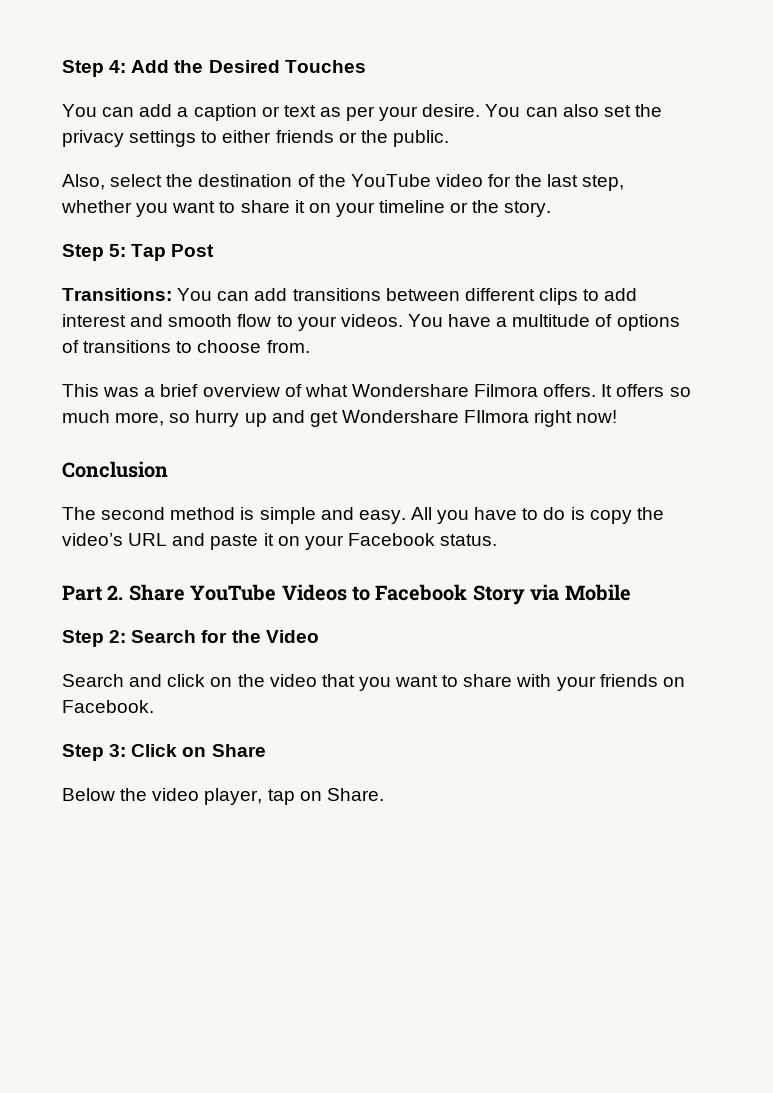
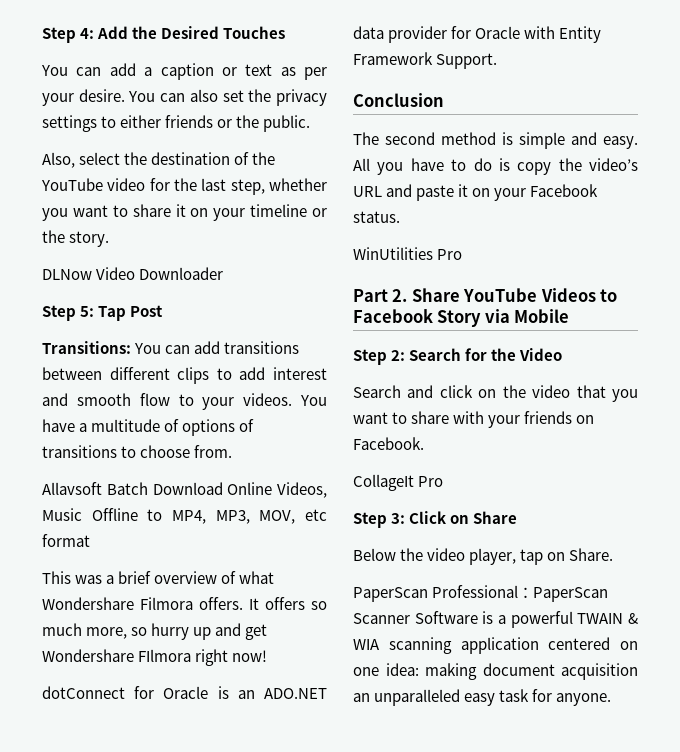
(552, 209) none -> [42,267,224,280] // DLNow Video Downloader
(310, 346) none -> [42,482,327,498] [42,508,328,524] [42,534,90,547] // Allavsoft Batch Download Online Videos, Music Offline to MP4, MP3, MOV, etc format
(618, 416) none -> [42,686,327,699] [353,26,602,43] [353,52,498,69] // dotConnect for Oracle is an ADO.NET data provider for Oracle with Entity Framework Support.
(498, 540) none -> [353,247,463,260] // WinUtilities Pro
(154, 706) none -> [353,474,444,491] // CollageIt Pro
(384, 794) none -> [353,585,609,602] [353,611,638,628] [353,637,638,654] [353,663,638,680] [353,689,612,706] // PaperScan Professional：PaperScan Scanner Software is a powerful TWAIN & WIA scanning application centered on one idea: making document acquisition an unparalleled easy task for anyone.

